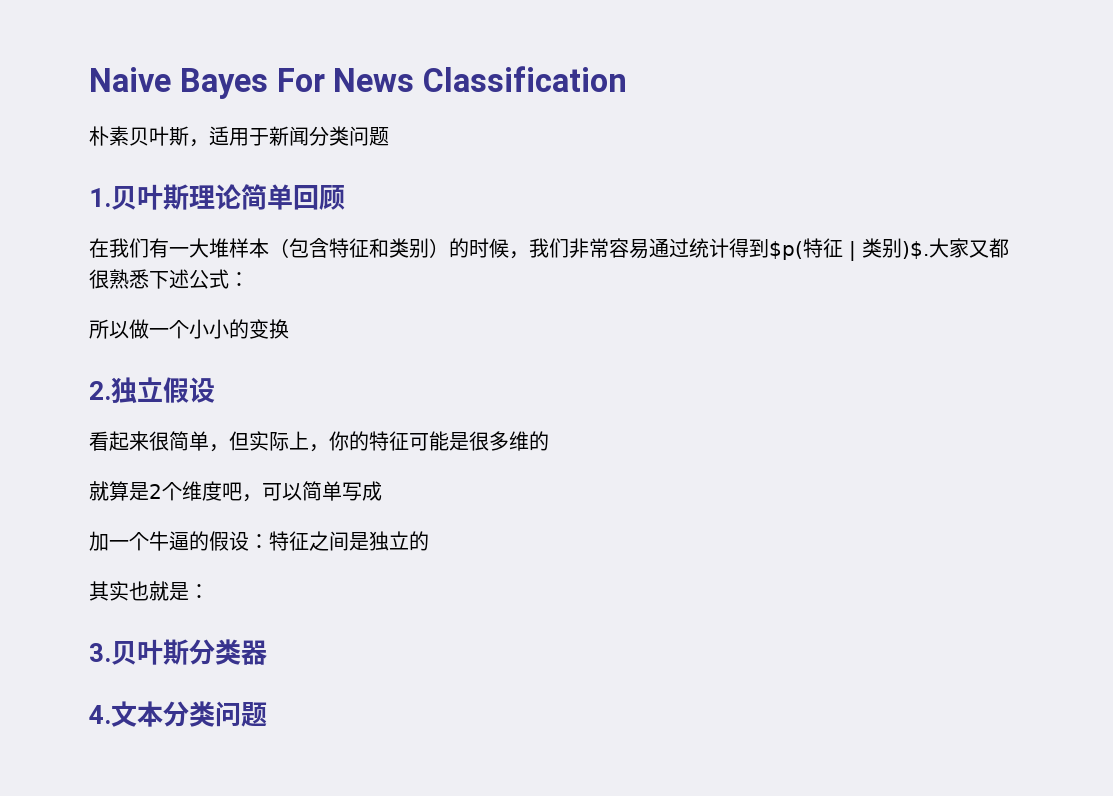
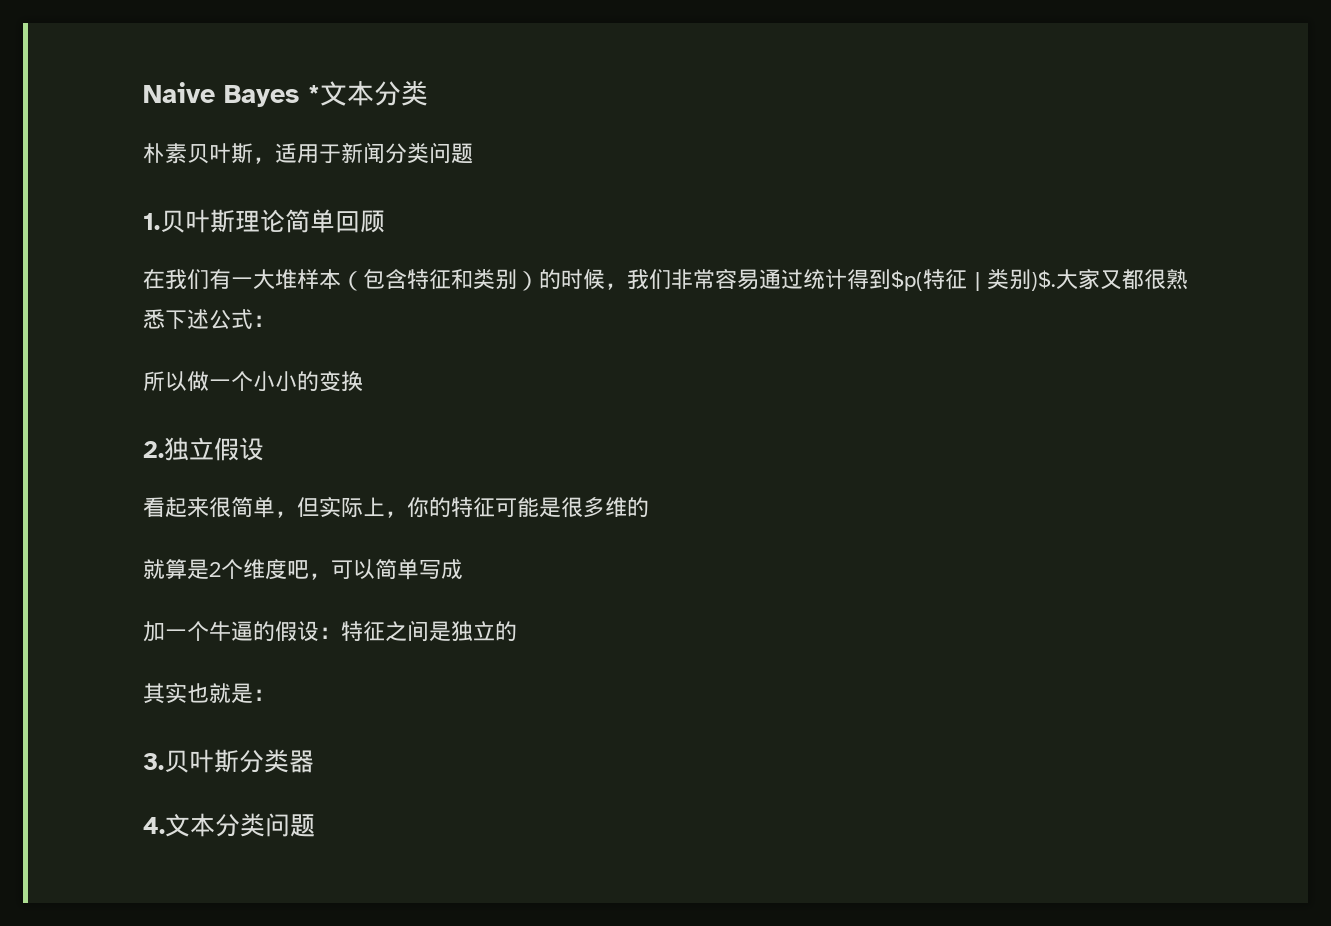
[276,66,628,92] For News Classification -> [308,80,428,106] *文本分类

